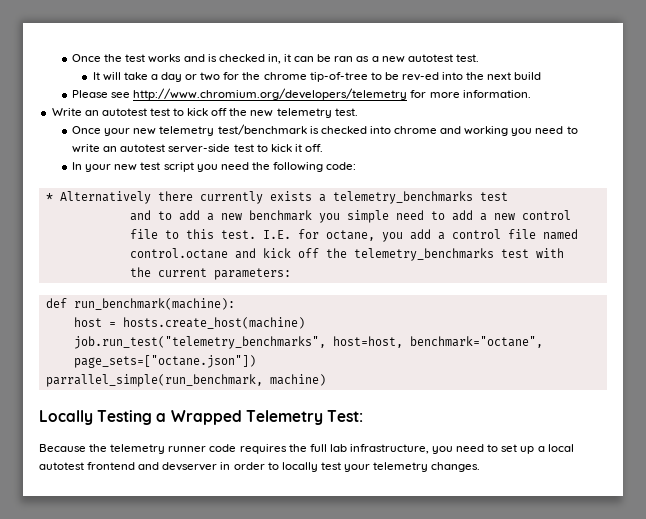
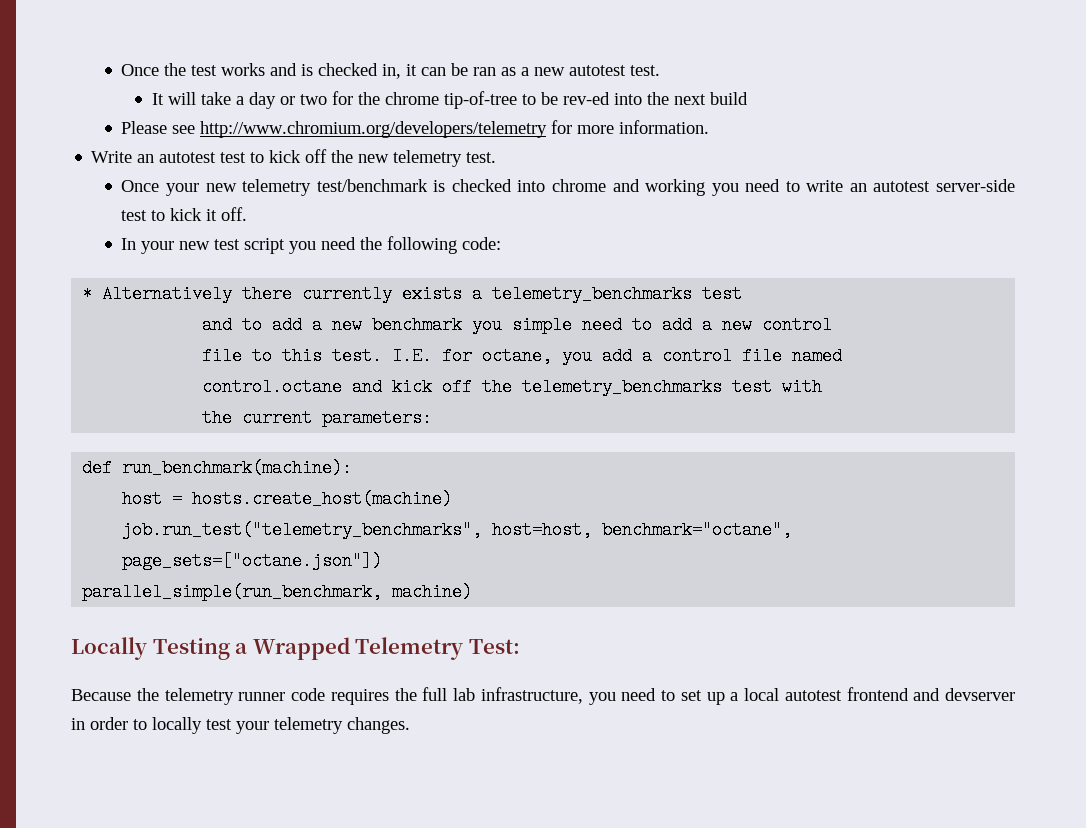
[45,374,263,387] parrallel_simple(run_benchmark, -> [82,583,383,601] parallel_simple(run_benchmark,

